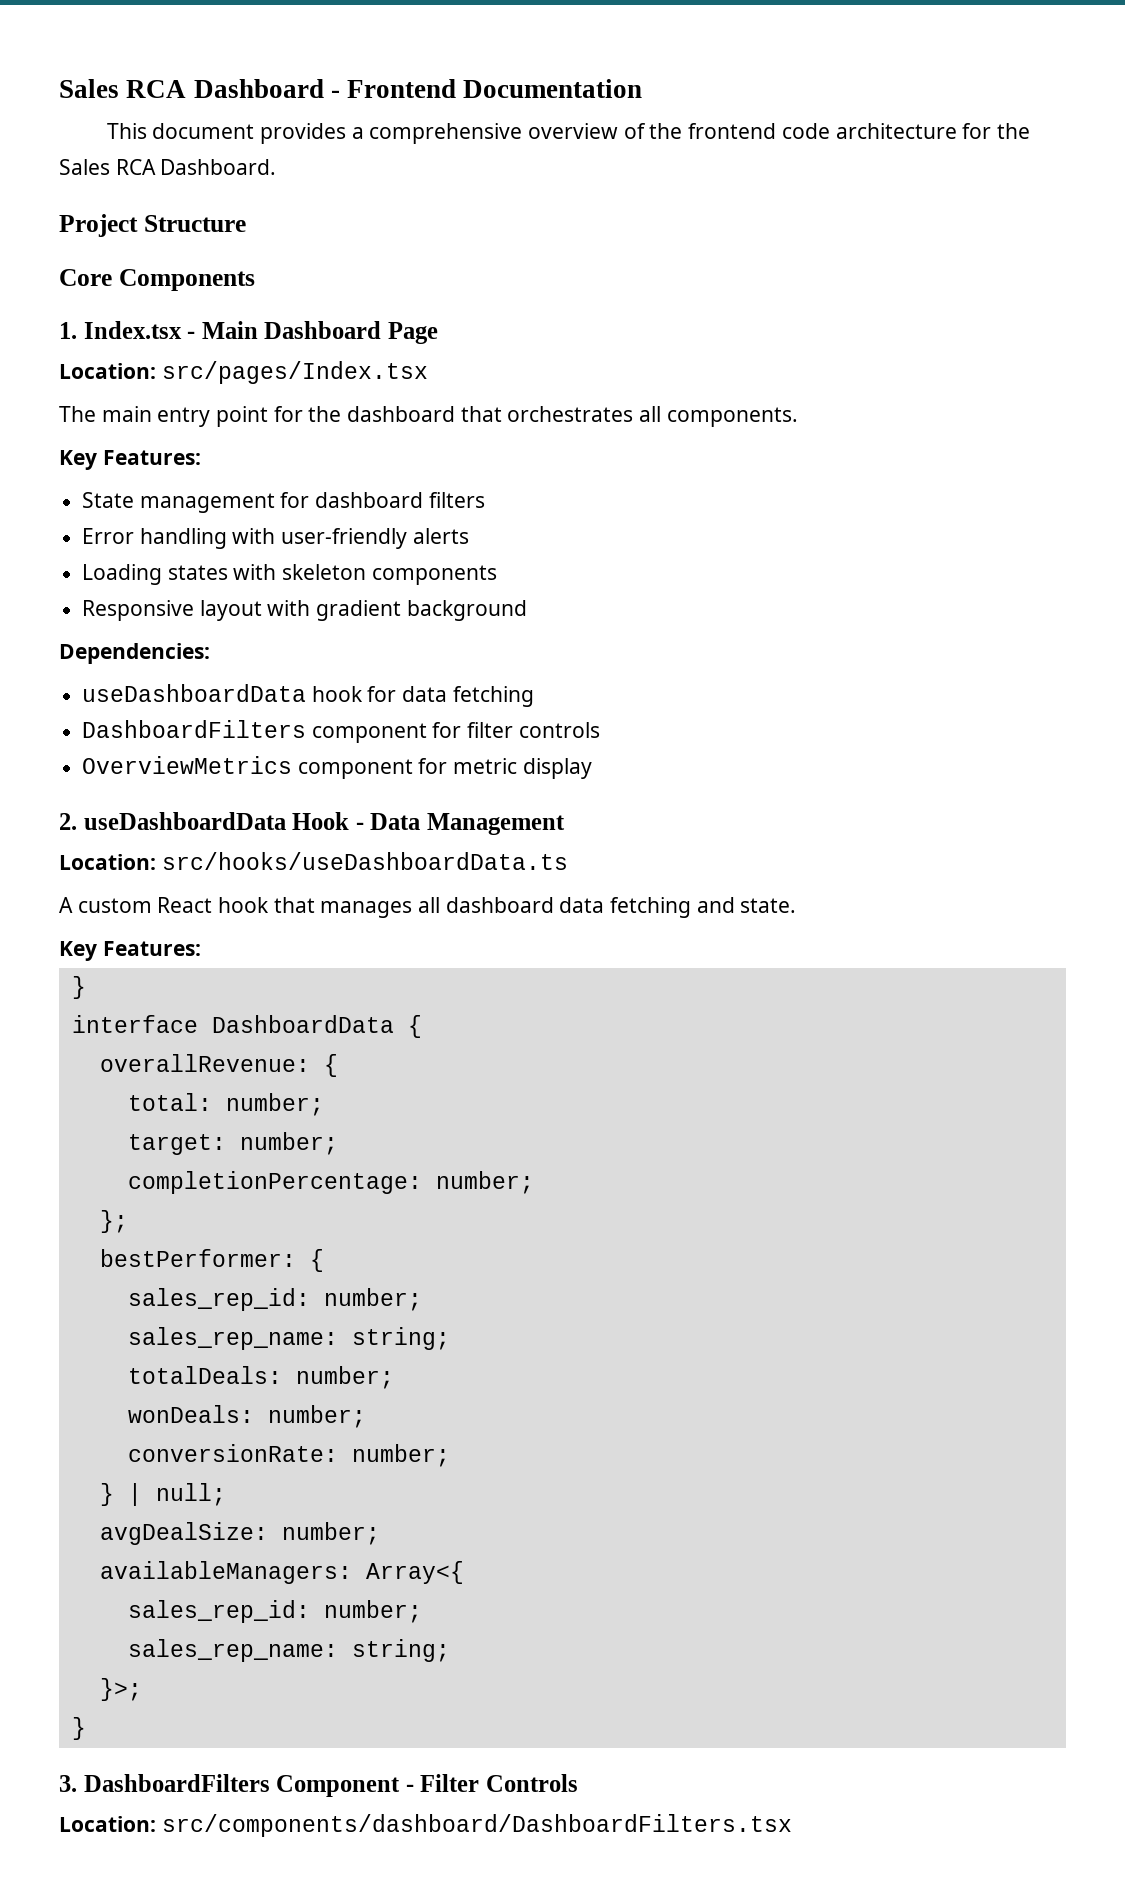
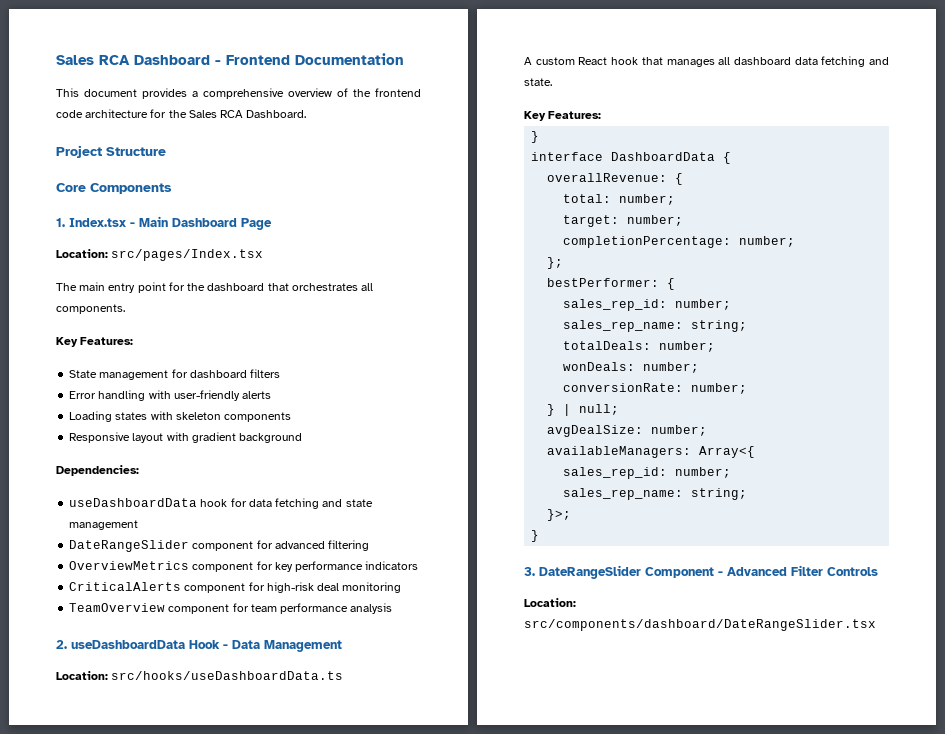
[82,720,600,743] [82,756,592,779] // DashboardFilters component for filter controls // OverviewMetrics component for metric display -> [322,499,373,507] [69,520,139,530] [69,540,370,552] [69,561,419,572] [69,582,402,593] [69,603,393,614] and state management // DateRangeSlider component for advanced filtering // OverviewMetrics component for key performance indicators // CriticalAlerts component for high-risk deal monitoring // TeamOverview component for team performance analysis
[83,1774,270,1792] DashboardFilters -> [539,565,641,579] DateRangeSlider
(414, 1788) none -> [727,567,787,576] Advanced
[161,1814,792,1837] src/components/dashboard/DashboardFilters.tsx -> [524,619,876,631] src/components/dashboard/DateRangeSlider.tsx

